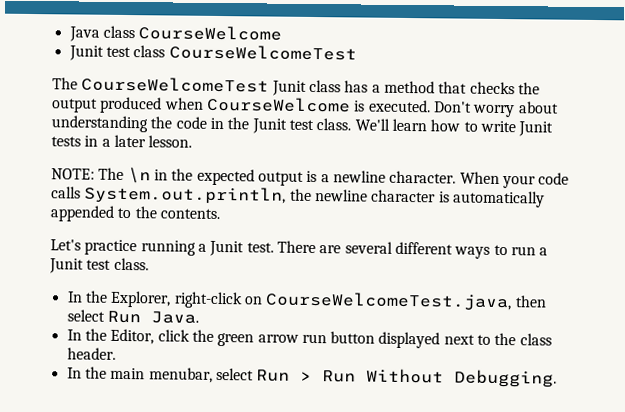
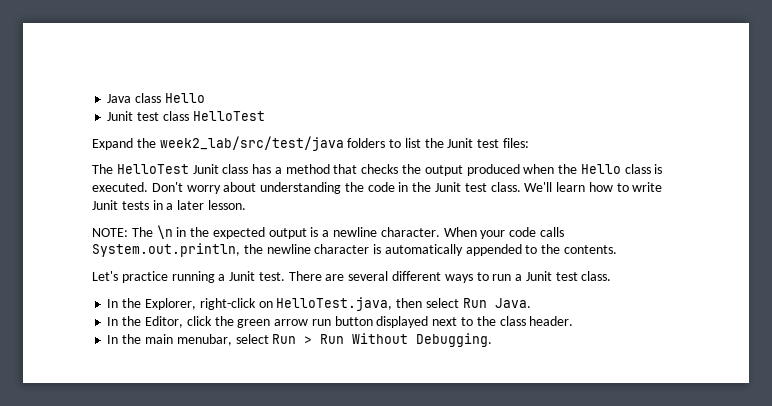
[138,25,283,41] CourseWelcome -> [164,93,205,103] Hello
[168,44,357,61] [52,76,270,93] CourseWelcomeTest // The CourseWelcomeTest -> [192,111,265,121] [92,136,530,151] [92,164,189,174] HelloTest // Expand the week2_lab/src/test/java folders to list the Junit test files: // The HelloTest
[206,96,351,113] CourseWelcome -> [558,164,651,174] the Hello class
[265,291,513,312] CourseWelcomeTest.java, -> [276,297,393,311] HelloTest.java,

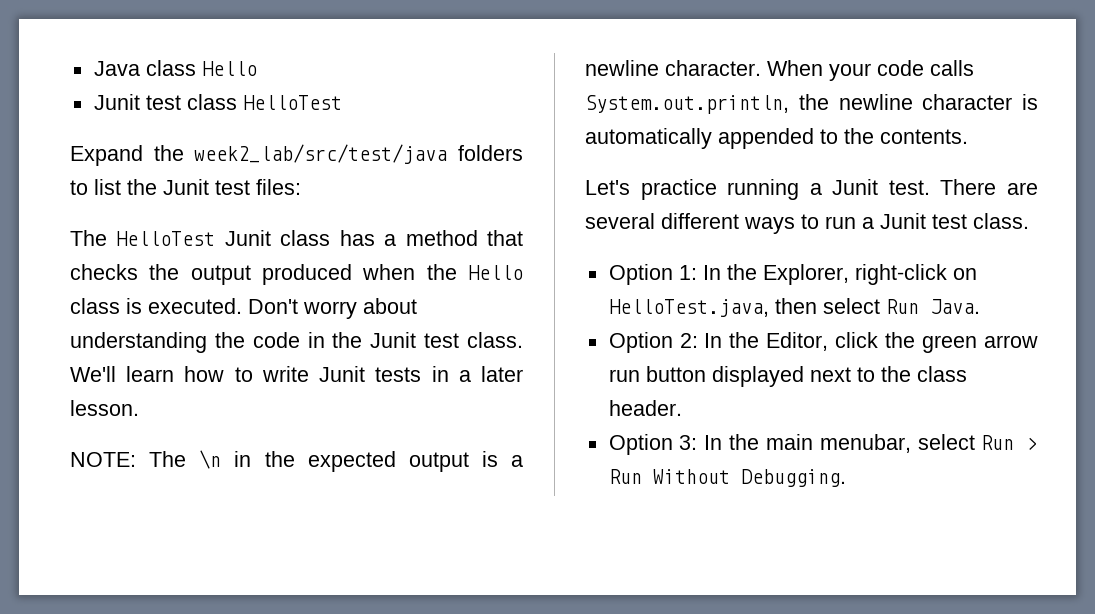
(612, 276) none -> [608,264,697,285] Option 1:
(531, 303) none -> [608,332,698,353] Option 2:
(574, 321) none -> [608,434,698,455] Option 3:

